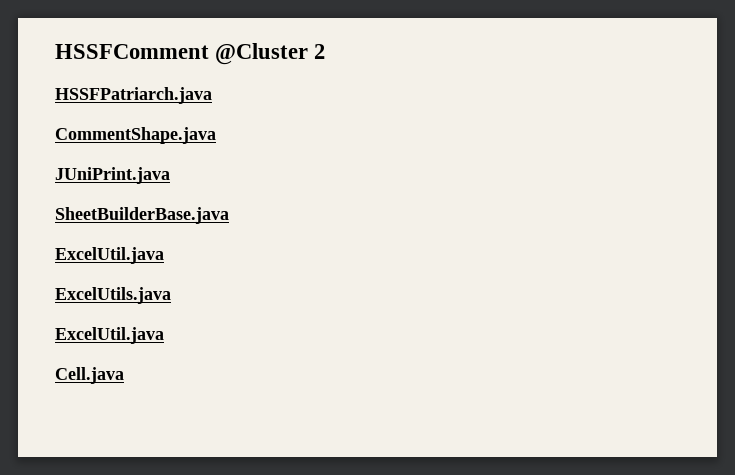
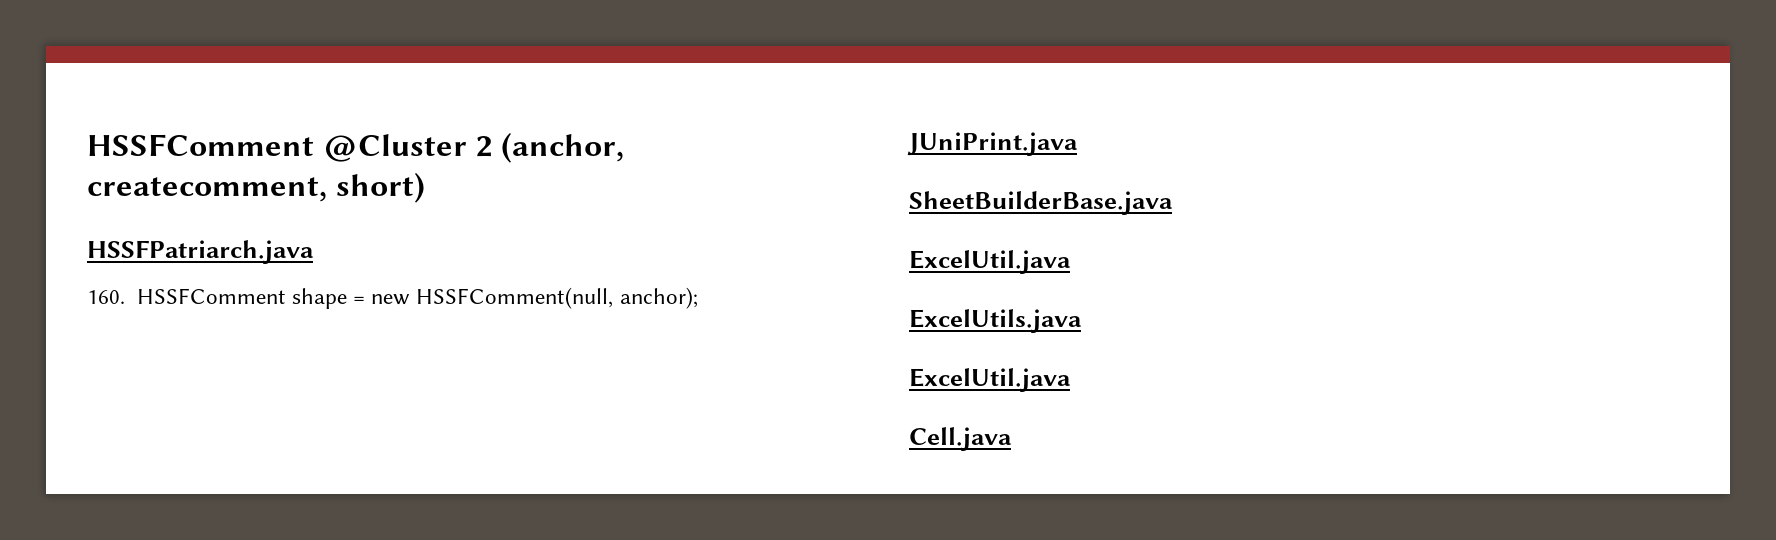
[55,87,212,104] [55,127,216,144] // HSSFPatriarch.java // CommentShape.java -> [501,133,625,163] [87,173,425,203] [87,240,314,264] [87,287,698,309] (anchor, createcomment, short) // HSSFPatriarch.java // 160. HSSFComment shape = new HSSFComment(null, anchor);

